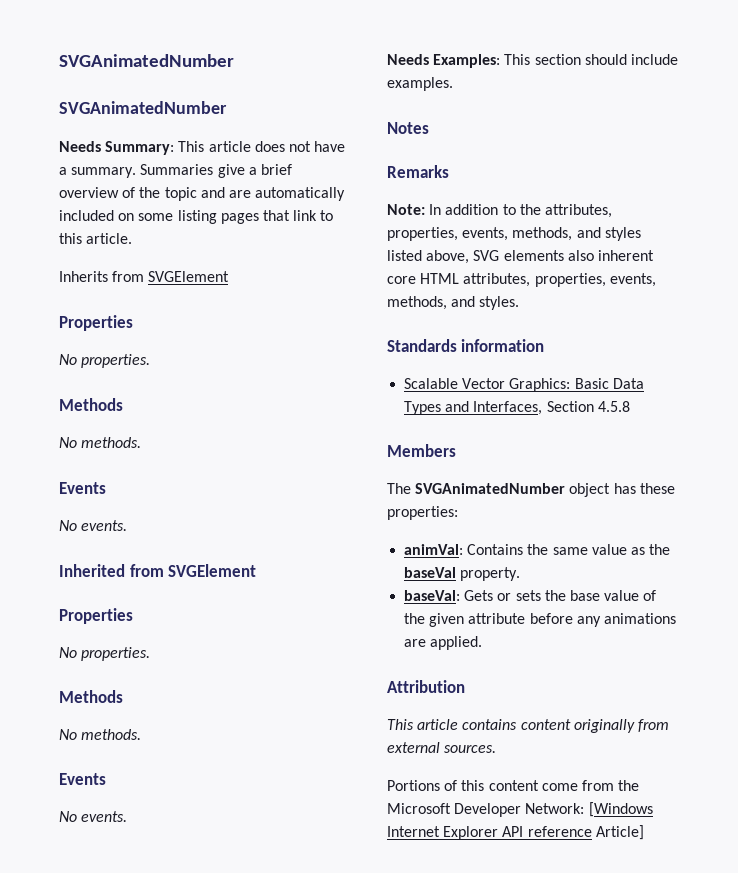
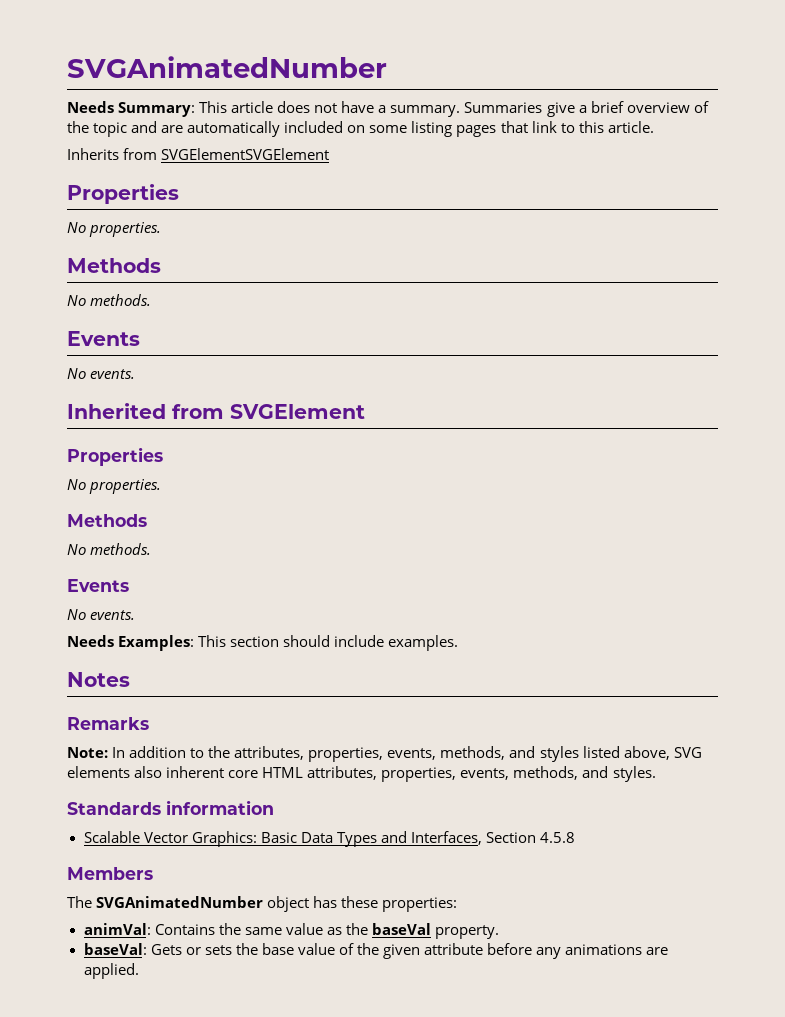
[59,54,234,67] [59,101,227,114] SVGAnimatedNumber // SVGAnimatedNumber -> [67,56,387,78] SVGAnimatedNumber
[148,271,230,282] SVGElement -> [161,148,330,160] SVGElementSVGElement
[387,680,465,693] [387,719,669,733] [387,742,497,753] [387,780,640,791] [387,802,653,817] [387,825,644,840] // Attribution // This article contains content originally from external sources. // Portions of this content come from the Microsoft Developer Network: [Windows Internet Explorer API reference Article] -> (139, 971) none

